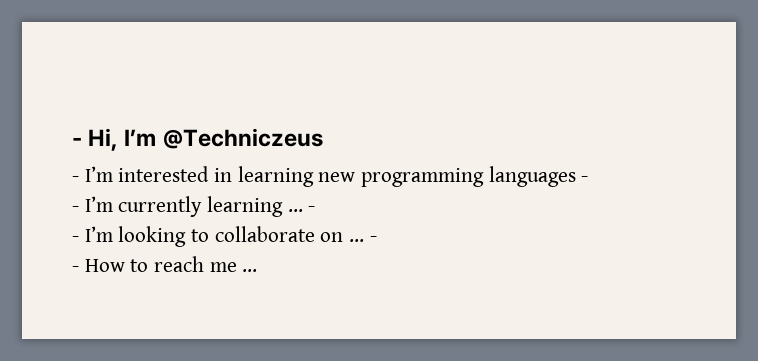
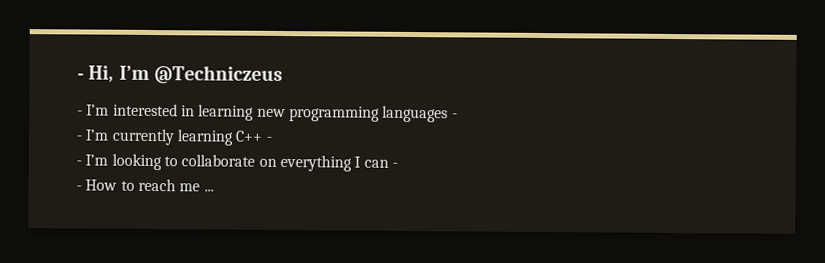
[287,209,303,212] ... -> [235,130,264,142] C++
[349,239,365,242] ... -> [279,154,389,172] everything I can

